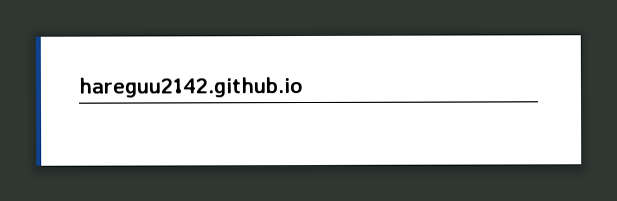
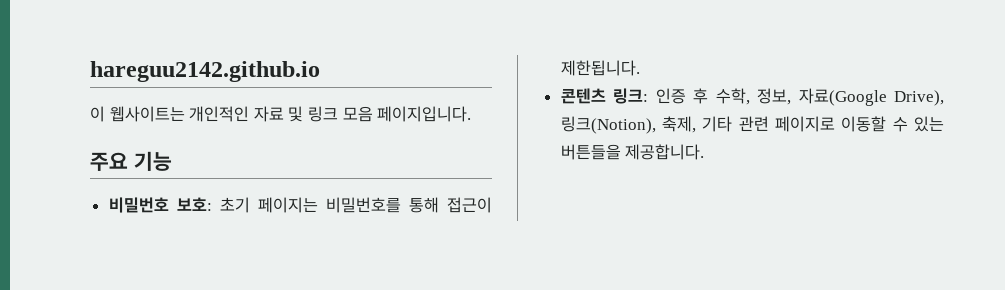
(303, 87) none -> [90,106,472,122] [90,151,172,171] [108,197,493,213] [560,60,640,76] [560,88,944,106] [560,116,944,134] [560,144,705,160] // 이 웹사이트는 개인적인 자료 및 링크 모음 페이지입니다. // 주요 기능 // 비밀번호 보호: 초기 페이지는 비밀번호를 통해 접근이 제한됩니다. // 콘텐츠 링크: 인증 후 수학, 정보, 자료(Google Drive), 링크(Notion), 축제, 기타 관련 페이지로 이동할 수 있는 버튼들을 제공합니다.

